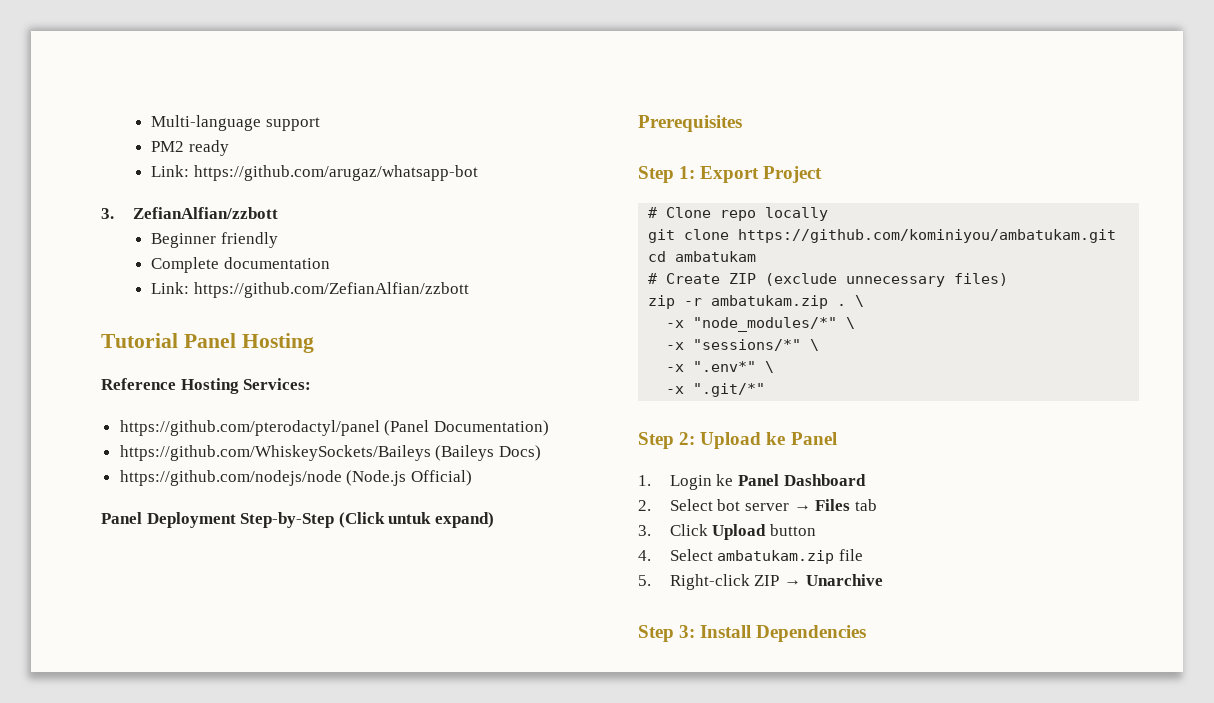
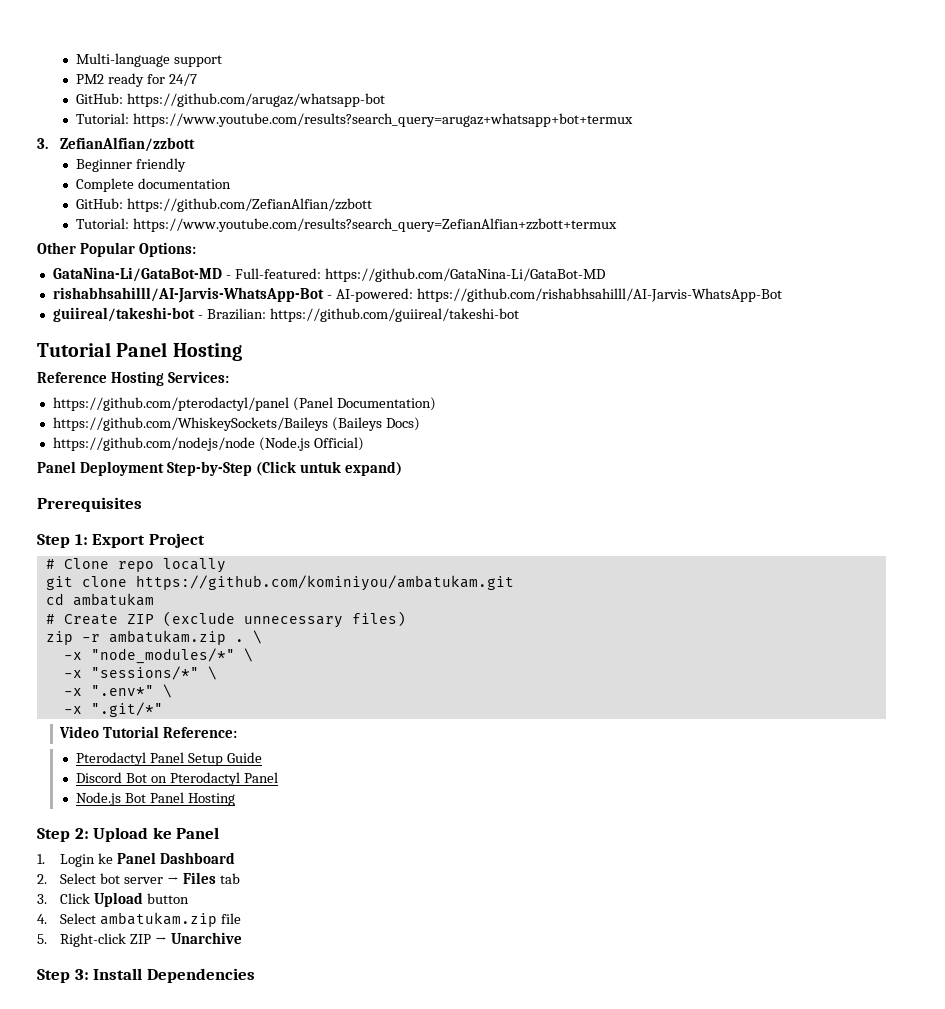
[151,165,190,177] // Link: -> [147,73,198,86] [76,93,124,104] for 24/7 // GitHub:
(479, 173) none -> [76,113,634,127] // Tutorial: https://www.youtube.com/results?search_query=arugaz+whatsapp+bot+termux
[151,282,190,294] Link: -> [76,198,124,209] GitHub:
(470, 290) none -> [76,218,618,232] [37,242,196,257] [52,267,605,282] [52,287,782,303] [52,307,519,322] // Tutorial: https://www.youtube.com/results?search_query=ZefianAlfian+zzbott+termux // Other Popular Options: // GataNina-Li/GataBot-MD - Full-featured: https://github.com/GataNina-Li/GataBot-MD // rishabhsahilll/AI-Jarvis-WhatsApp-Bot - AI-powered: https://github.com/rishabhsahilll/AI-Jarvis-WhatsApp-Bot // guiireal/takeshi-bot - Brazilian: https://github.com/guiireal/takeshi-bot
(766, 390) none -> [59,726,238,738] [76,752,263,766] [76,772,279,786] [76,792,236,806] // Video Tutorial Reference: // Pterodactyl Panel Setup Guide // Discord Bot on Pterodactyl Panel // Node.js Bot Panel Hosting

